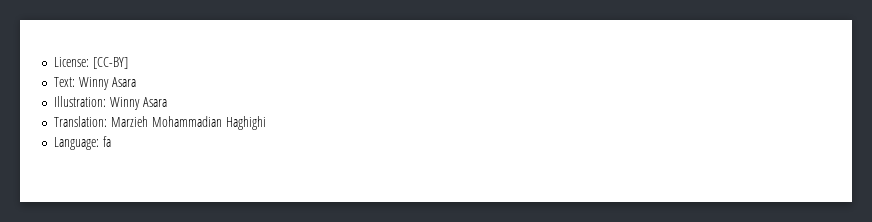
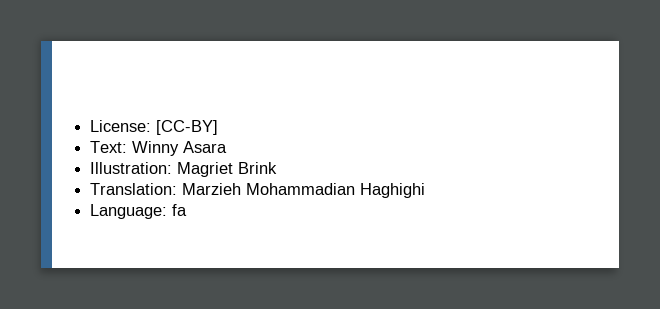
[110,97,167,110] Winny Asara -> [177,162,278,177] Magriet Brink

